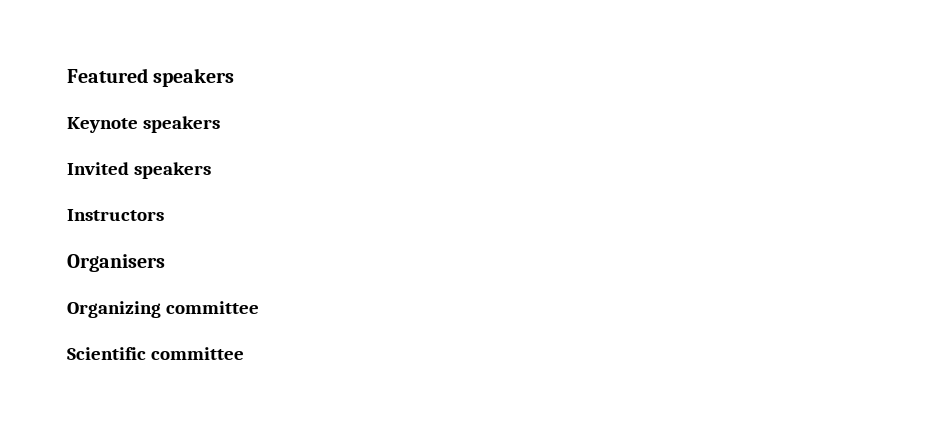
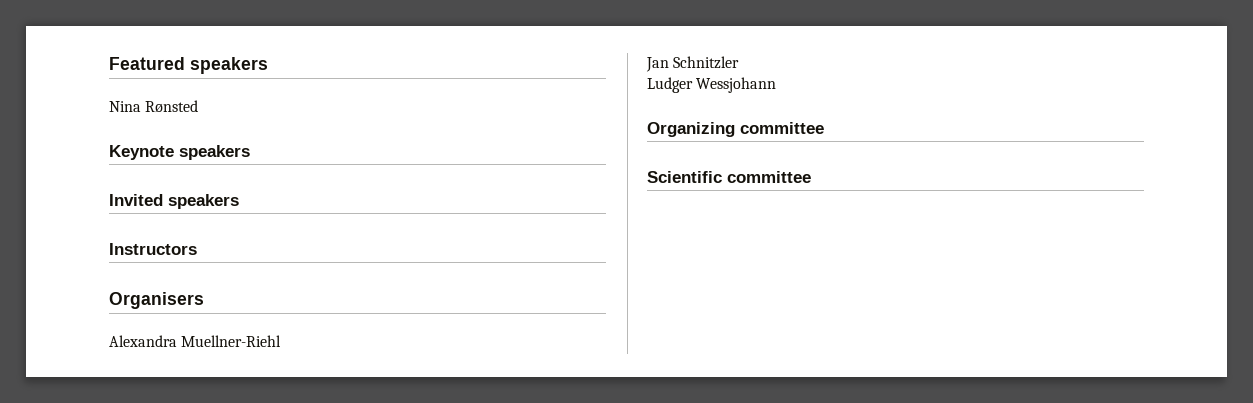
(235, 77) none -> [109,100,199,113] // Nina Rønsted
(165, 263) none -> [109,335,282,347] [646,56,740,72] [647,77,777,93] // Alexandra Muellner-Riehl // Jan Schnitzler // Ludger Wessjohann

